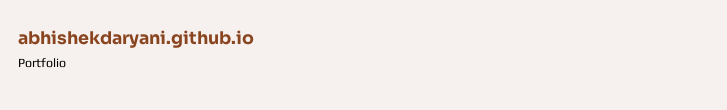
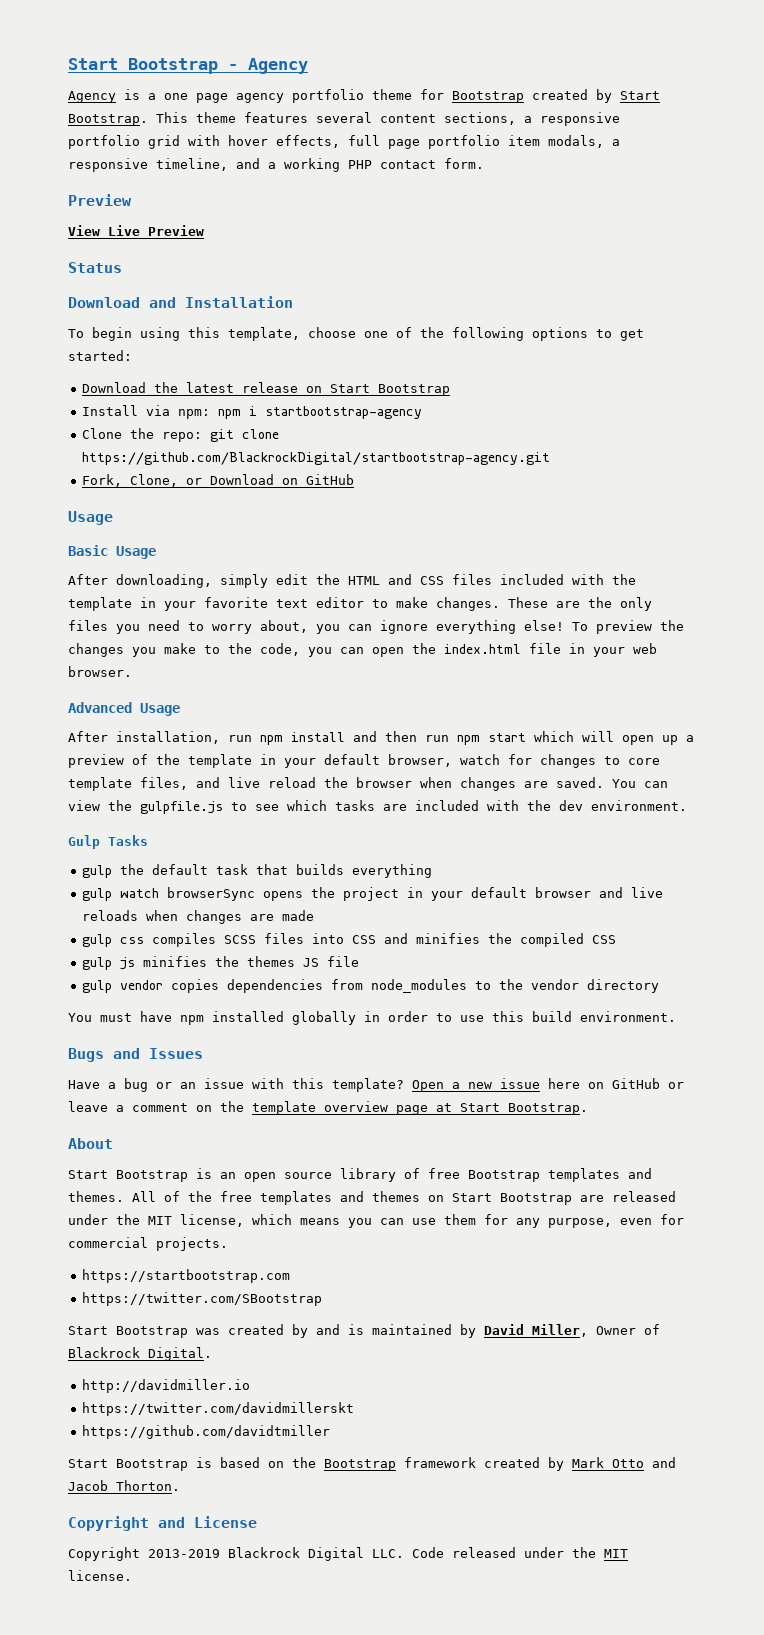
[18,30,254,48] [18,58,66,68] abhishekdaryani.github.io // Portfolio -> [68,58,308,74] [68,89,660,103] [68,112,620,126] [68,135,620,149] [68,158,484,172] [68,194,132,206] [68,225,204,236] [68,262,122,273] [68,296,293,308] [68,327,644,341] [68,350,132,361] [82,382,451,396] [82,405,423,419] [82,428,280,442] [82,452,551,465] [82,474,355,487] [68,511,113,525] [68,545,156,559] [68,574,636,588] [68,597,652,611] [68,620,684,634] [68,643,657,657] [68,666,132,677] [68,702,180,716] [68,731,694,745] [68,754,660,768] [68,777,668,791] [68,800,687,814] [68,835,148,849] [82,864,433,878] [82,887,664,901] [82,910,315,924] [82,933,617,947] [82,956,360,970] [82,979,660,993] [68,1011,676,1025] [68,1048,203,1062] [68,1078,684,1092] [68,1101,588,1115] [68,1138,113,1149] [68,1168,652,1182] [68,1191,676,1205] [68,1214,684,1228] [68,1237,228,1251] [82,1269,291,1283] [82,1292,323,1306] [68,1324,660,1338] [68,1347,212,1361] [82,1379,251,1393] [82,1402,355,1416] [82,1425,331,1439] [68,1457,676,1471] [68,1480,180,1491] [68,1516,257,1531] [68,1547,628,1561] [68,1570,132,1581] Start Bootstrap - Agency // Agency is a one page agency portfolio theme for Bootstrap created by Start Bootstrap. This theme features several content sections, a responsive portfolio grid with hover effects, full page portfolio item modals, a responsive timeline, and a working PHP contact form. // Preview // View Live Preview // Status // Download and Installation // To begin using this template, choose one of the following options to get started: // Download the latest release on Start Bootstrap // Install via npm: npm i startbootstrap-agency // Clone the repo: git clone https://github.com/BlackrockDigital/startbootstrap-agency.git // Fork, Clone, or Download on GitHub // Usage // Basic Usage // After downloading, simply edit the HTML and CSS files included with the template in your favorite text editor to make changes. These are the only files you need to worry about, you can ignore everything else! To preview the changes you make to the code, you can open the index.html file in your web browser. // Advanced Usage // After installation, run npm install and then run npm start which will open up a preview of the template in your default browser, watch for changes to core template files, and live reload the browser when changes are saved. You can view the gulpfile.js to see which tasks are included with the dev environment. // Gulp Tasks // gulp the default task that builds everything // gulp watch browserSync opens the project in your default browser and live reloads when changes are made // gulp css compiles SCSS files into CSS and minifies the compiled CSS // gulp js minifies the themes JS file // gulp vendor copies dependencies from node_modules to the vendor directory // You must have npm installed globally in order to use this build environment. // Bugs and Issues // Have a bug or an issue with this template? Open a new issue here on GitHub or leave a comment on the template overview page at Start Bootstrap. // About // Start Bootstrap is an open source library of free Bootstrap templates and themes. All of the free templates and themes on Start Bootstrap are released under the MIT license, which means you can use them for any purpose, even for commercial projects. // https://startbootstrap.com // https://twitter.com/SBootstrap // Start Bootstrap was created by and is maintained by David Miller, Owner of Blackrock Digital. // http://davidmiller.io // https://twitter.com/davidmillerskt // https://github.com/davidtmiller // Start Bootstrap is based on the Bootstrap framework created by Mark Otto and Jacob Thorton. // Copyright and License // Copyright 2013-2019 Blackrock Digital LLC. Code released under the MIT license.

